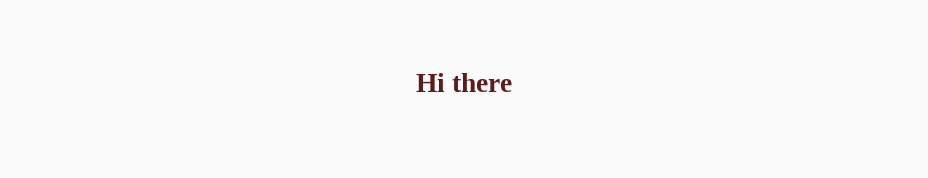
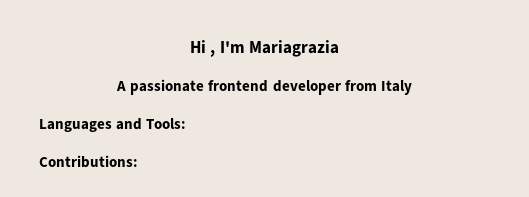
[452,73,513,92] there -> [210,40,340,57] [116,79,412,95] [39,118,187,132] [39,155,138,168] , I'm Mariagrazia // A passionate frontend developer from Italy // Languages and Tools: // Contributions:

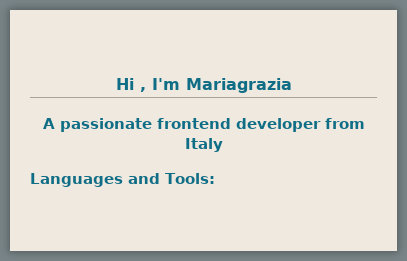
[39,155,138,168] // Contributions: -> (215, 178) none

